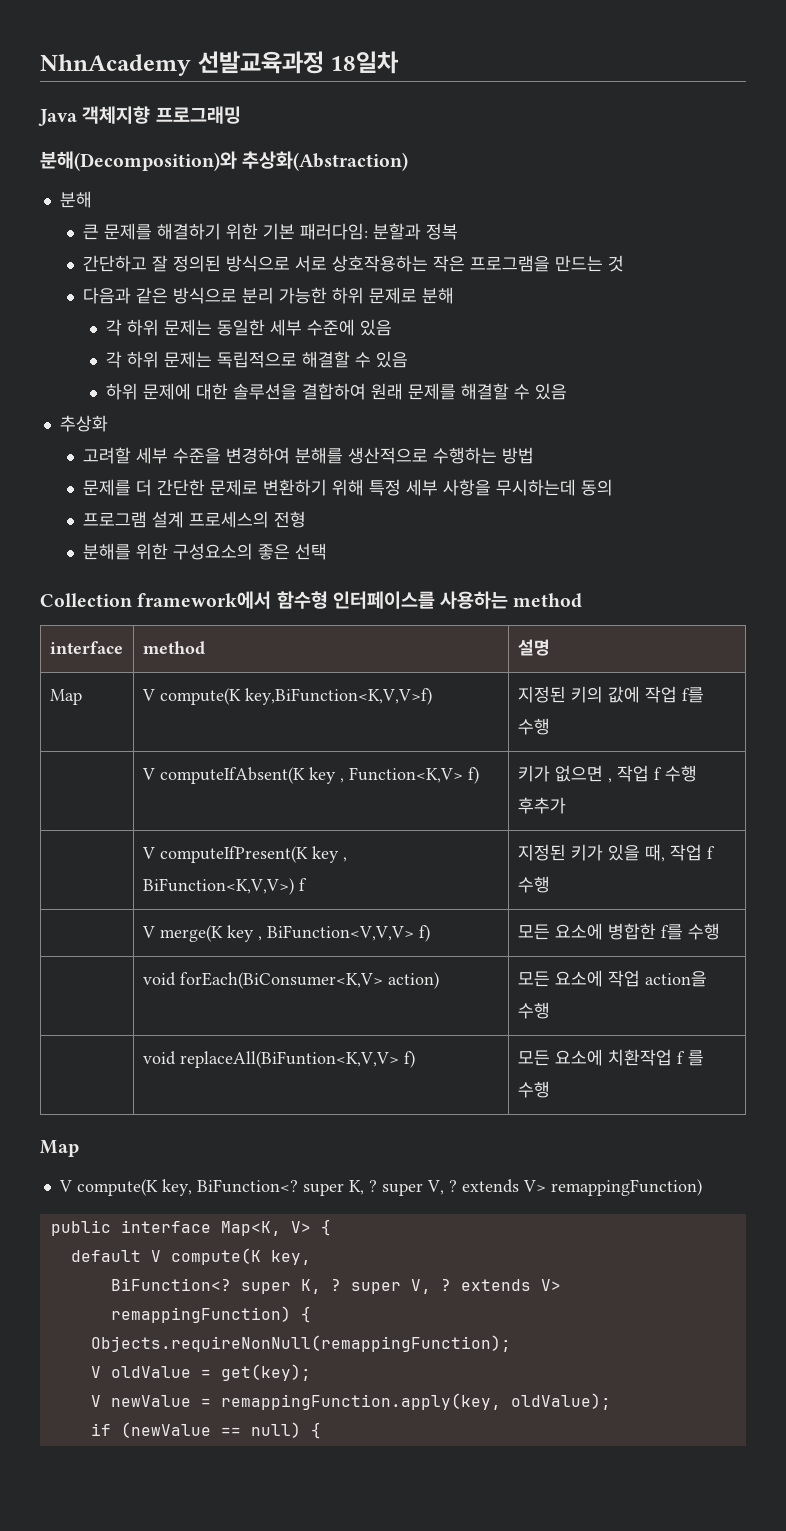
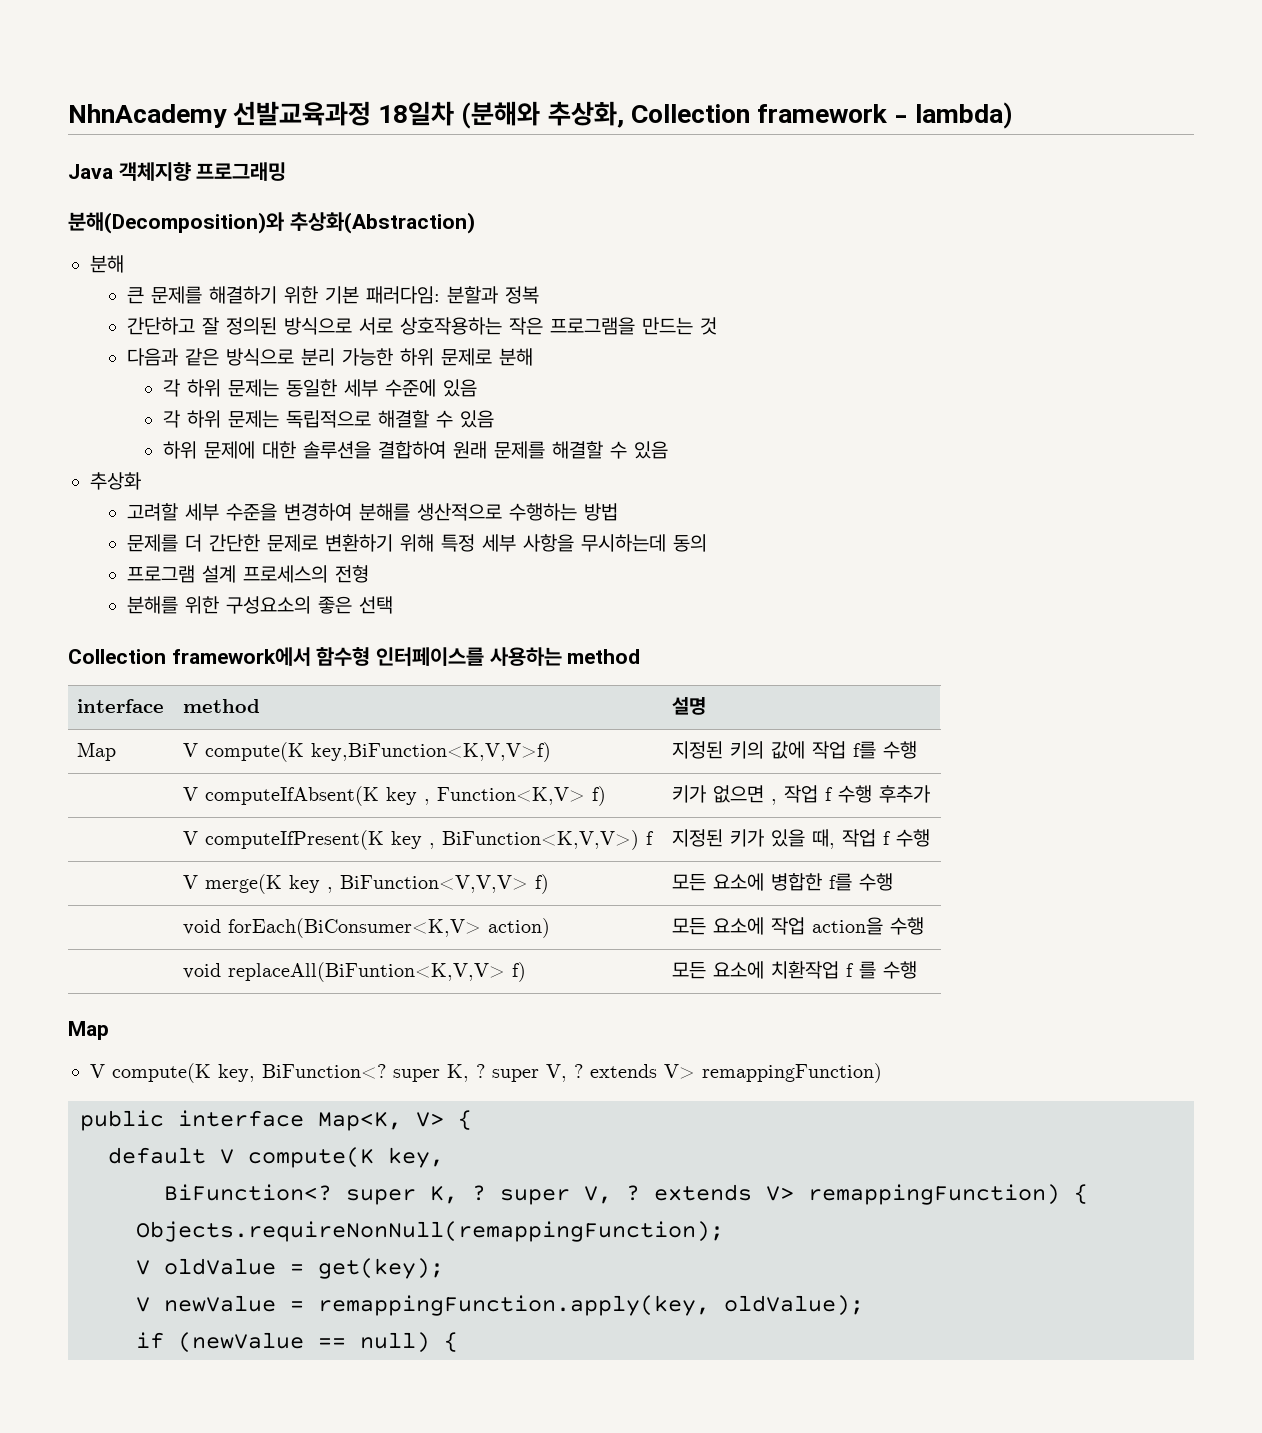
(400, 62) none -> [461,101,1014,129] (분해와 추상화, Collection framework - lambda)

